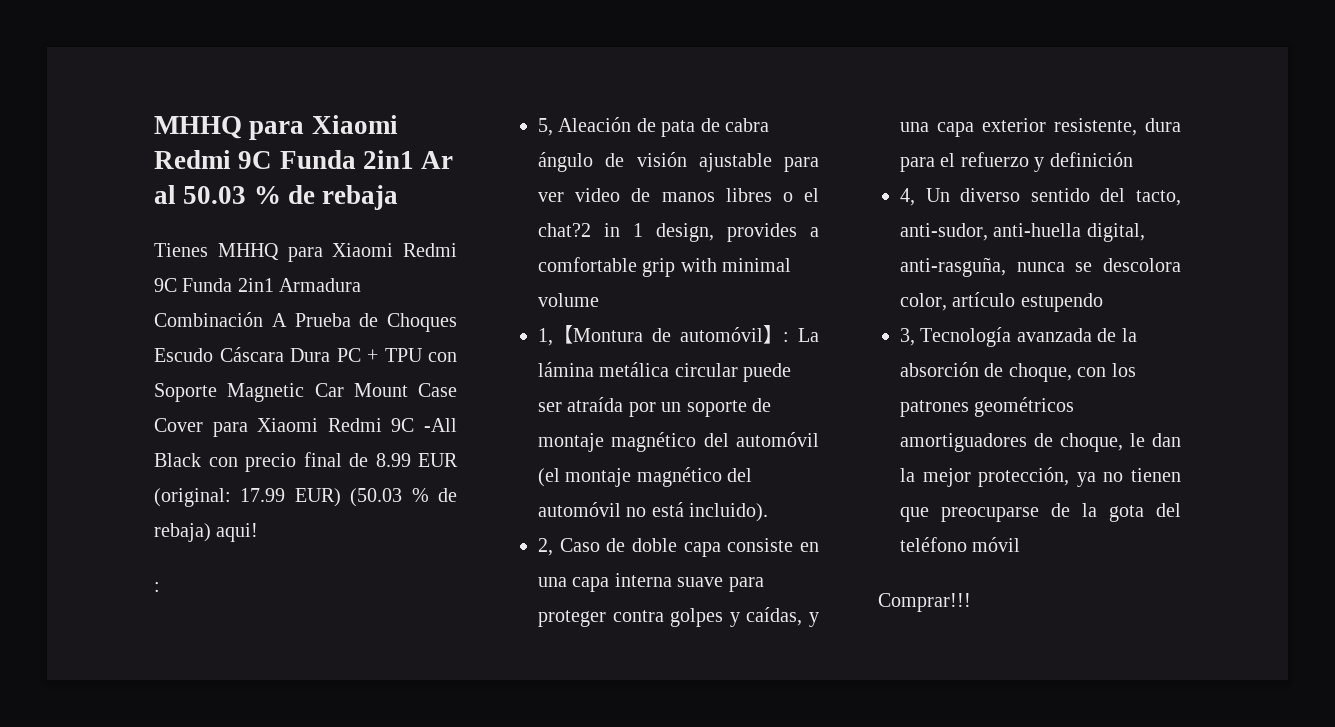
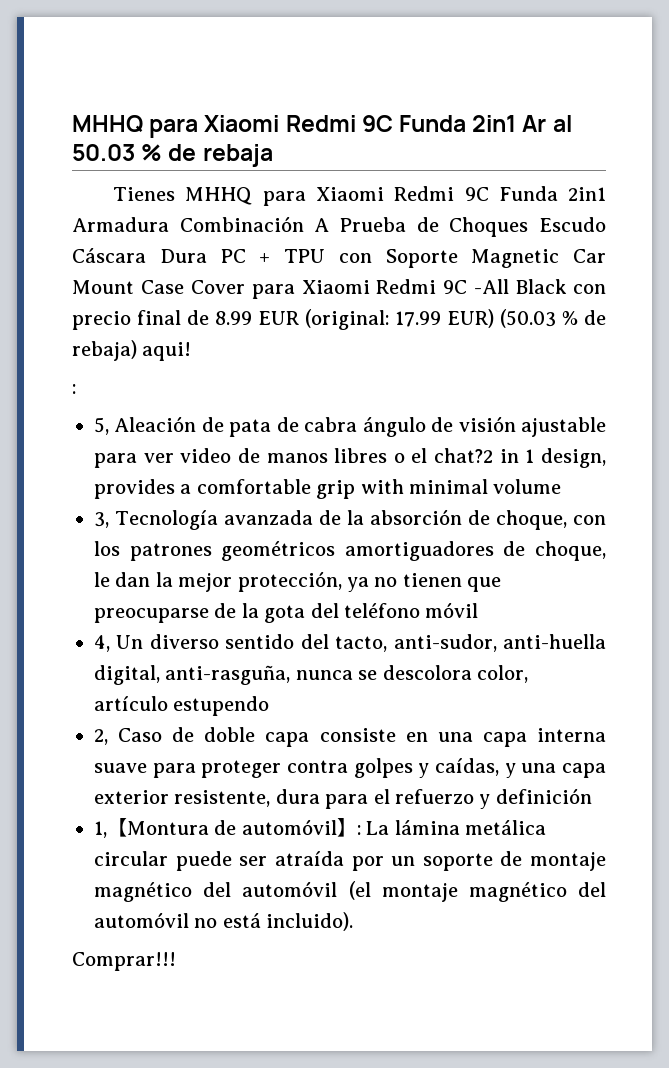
[538,325,819,346] [538,362,792,382] [538,397,771,417] [538,432,819,452] [538,467,753,487] [538,502,769,522] [538,538,819,557] [538,573,764,592] [538,607,819,627] [900,118,1181,137] [900,152,1133,172] [900,188,1181,206] [900,223,1145,242] [900,257,1181,277] [900,292,1103,312] // 1,【Montura de automóvil】: La lámina metálica circular puede ser atraída por un soporte de montaje magnético del automóvil (el montaje magnético del automóvil no está incluido). // 2, Caso de doble capa consiste en una capa interna suave para proteger contra golpes y caídas, y una capa exterior resistente, dura para el refuerzo y definición // 4, Un diverso sentido del tacto, anti-sudor, anti-huella digital, anti-rasguña, nunca se descolora color, artículo estupendo -> (562, 486) none
(1021, 544) none -> [94,634,606,652] [94,665,528,685] [94,696,270,716] [94,727,606,747] [94,758,607,778] [94,788,592,809] [94,818,546,838] [94,851,606,871] [94,881,606,902] [94,912,354,931] // 4, Un diverso sentido del tacto, anti-sudor, anti-huella digital, anti-rasguña, nunca se descolora color, artículo estupendo // 2, Caso de doble capa consiste en una capa interna suave para proteger contra golpes y caídas, y una capa exterior resistente, dura para el refuerzo y definición // 1,【Montura de automóvil】: La lámina metálica circular puede ser atraída por un soporte de montaje magnético del automóvil (el montaje magnético del automóvil no está incluido).

